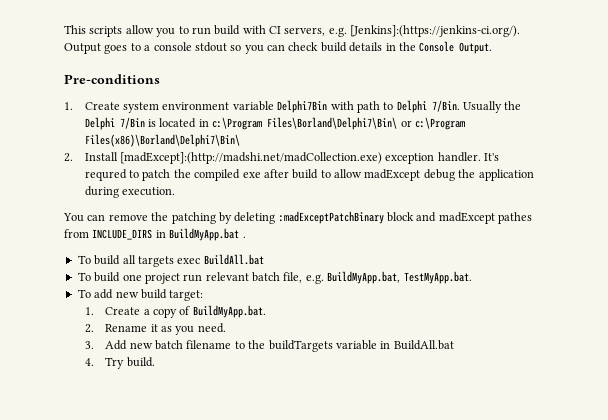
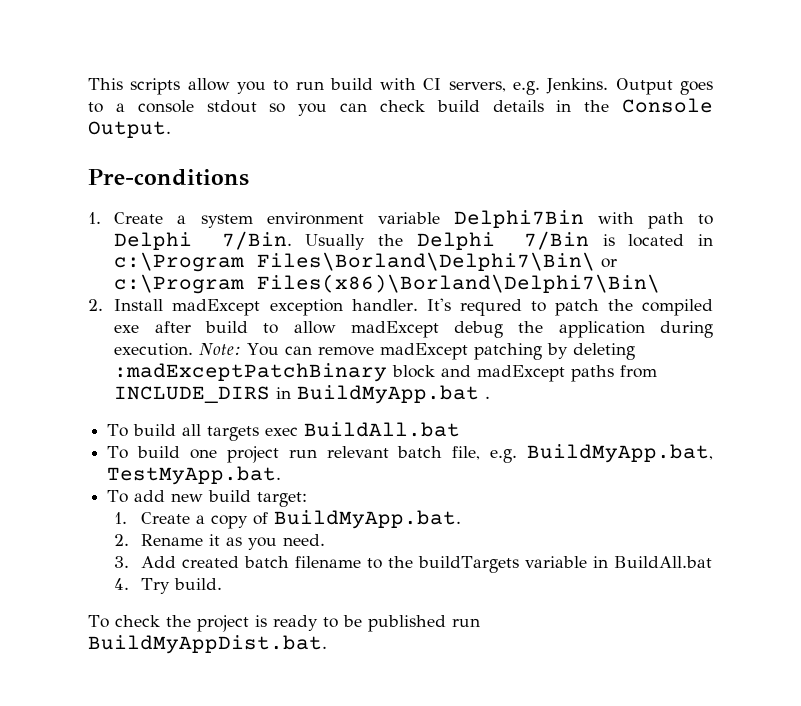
[350,25,521,37] [Jenkins]:(https://jenkins-ci.org/). -> [546,78,609,94] Jenkins.
(120, 106) none -> [177,215,187,224] a
[120,152,383,164] [madExcept]:(http://madshi.net/madCollection.exe) -> [172,299,261,316] madExcept
(176, 191) // -> [199,343,242,355] Note:
[151,212,169,221] the -> [380,343,469,360] madExcept
[498,212,533,224] pathes -> [571,365,615,382] paths
[129,342,153,349] new -> [181,556,239,568] created
(155, 362) none -> [88,615,480,632] [88,635,327,654] // To check the project is ready to be published run BuildMyAppDist.bat.

